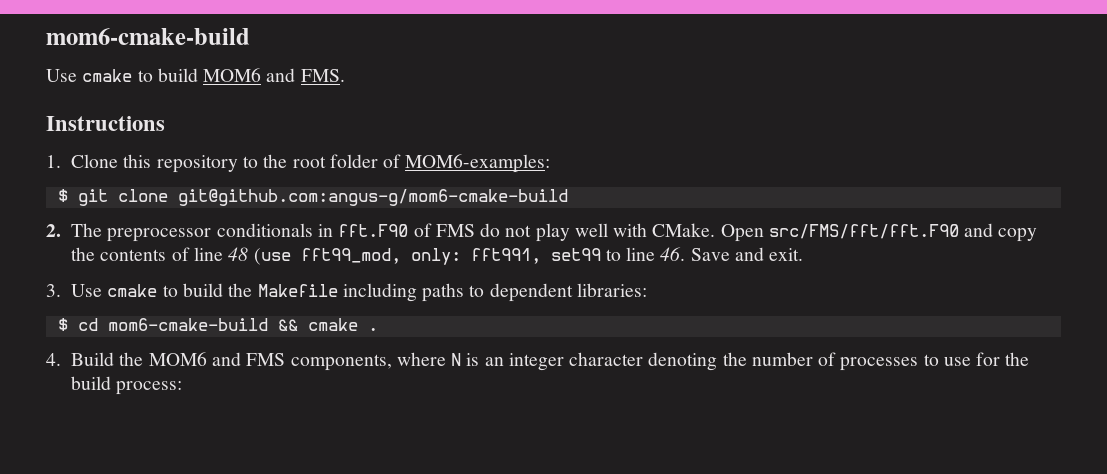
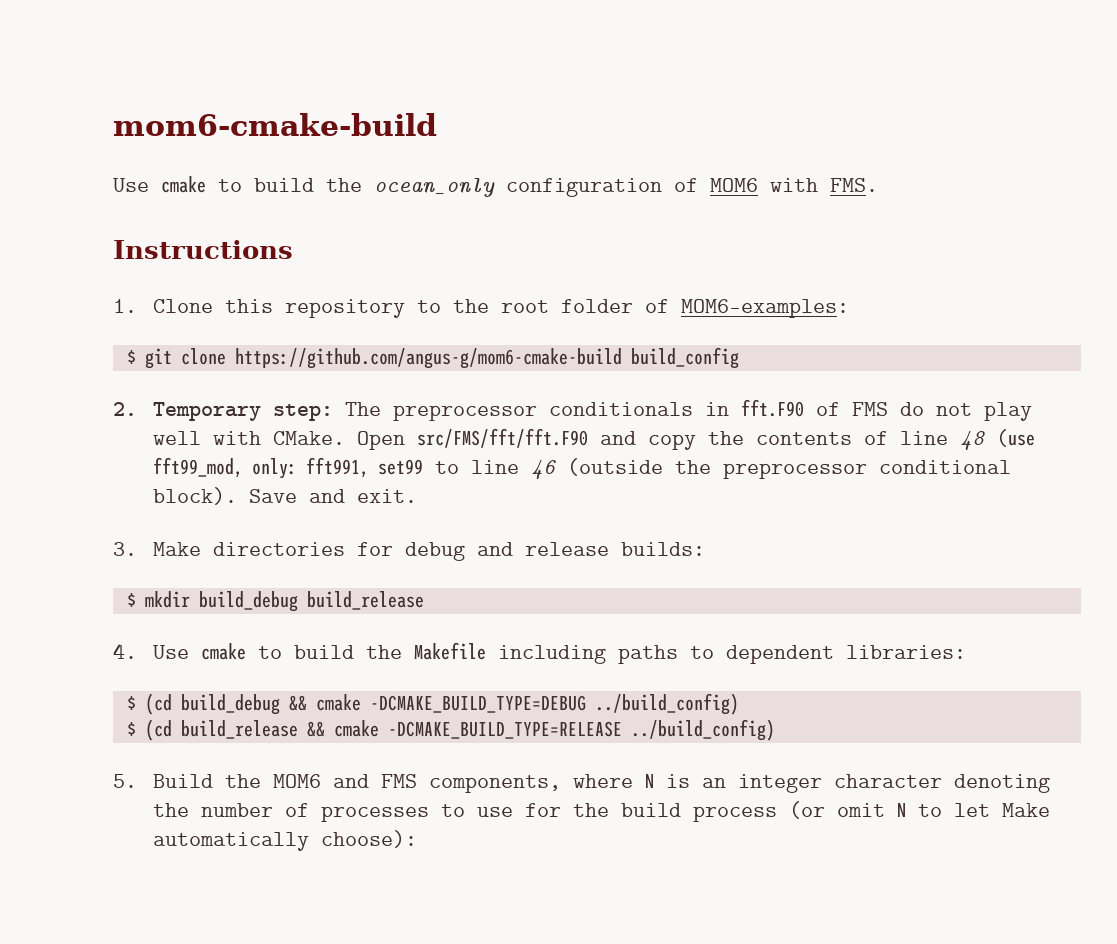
[203,68,296,82] MOM6 and -> [326,178,818,197] the ocean_only configuration of MOM6 with
[177,189,568,206] git@github.com:angus-g/mom6-cmake-build -> [234,347,739,369] https://github.com/angus-g/mom6-cmake-build build_config
(61, 230) none -> [153,402,334,421] Temporary step:
[660,247,804,261] [46,284,61,297] 46. Save and exit. // 3. -> [531,458,1012,480] [153,487,418,505] [113,542,706,561] [126,591,424,612] [113,643,137,659] 46 (outside the preprocessor conditional block). Save and exit. // 3. Make directories for debug and release builds: // $ mkdir build_debug build_release // 4.
[77,318,378,331] [46,353,61,366] cd mom6-cmake-build && cmake . // 4. -> [144,693,739,715] [126,719,775,741] [113,774,137,788] (cd build_debug && cmake -DCMAKE_BUILD_TYPE=DEBUG ../build_config) // $ (cd build_release && cmake -DCMAKE_BUILD_TYPE=RELEASE ../build_config) // 5.
[116,381,183,395] process: -> [693,801,1051,822] [153,830,418,851] process (or omit N to let Make automatically choose):

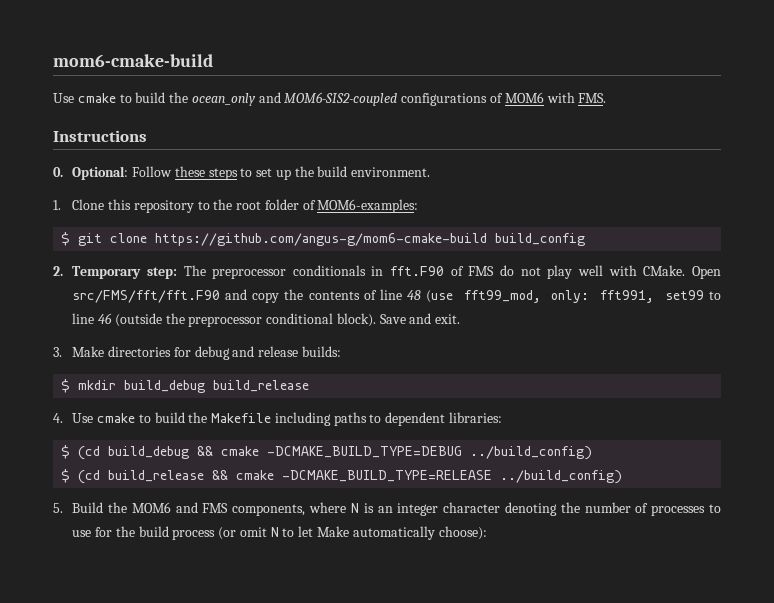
[506,178,662,197] configuration -> [258,92,488,106] and MOM6-SIS2-coupled configurations
(293, 249) none -> [53,166,431,180] // 0. Optional: Follow these steps to set up the build environment.

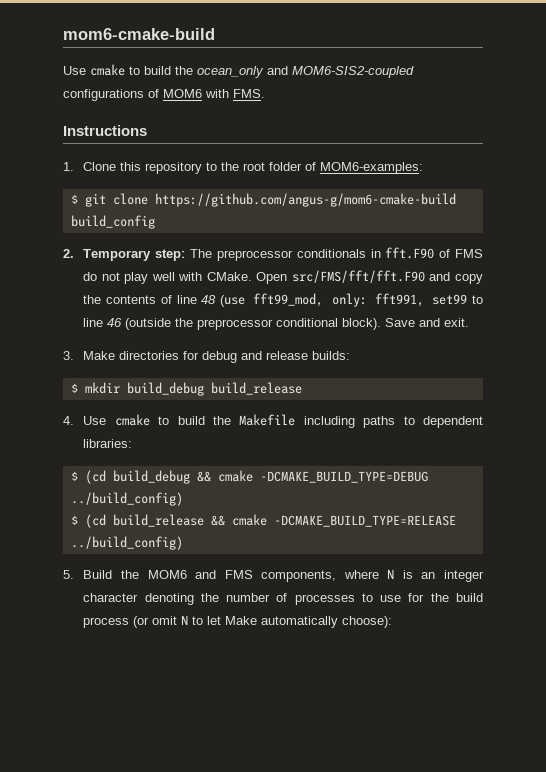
[53,166,431,180] // 0. Optional: Follow these steps to set up the build environment. -> (147, 130) none

